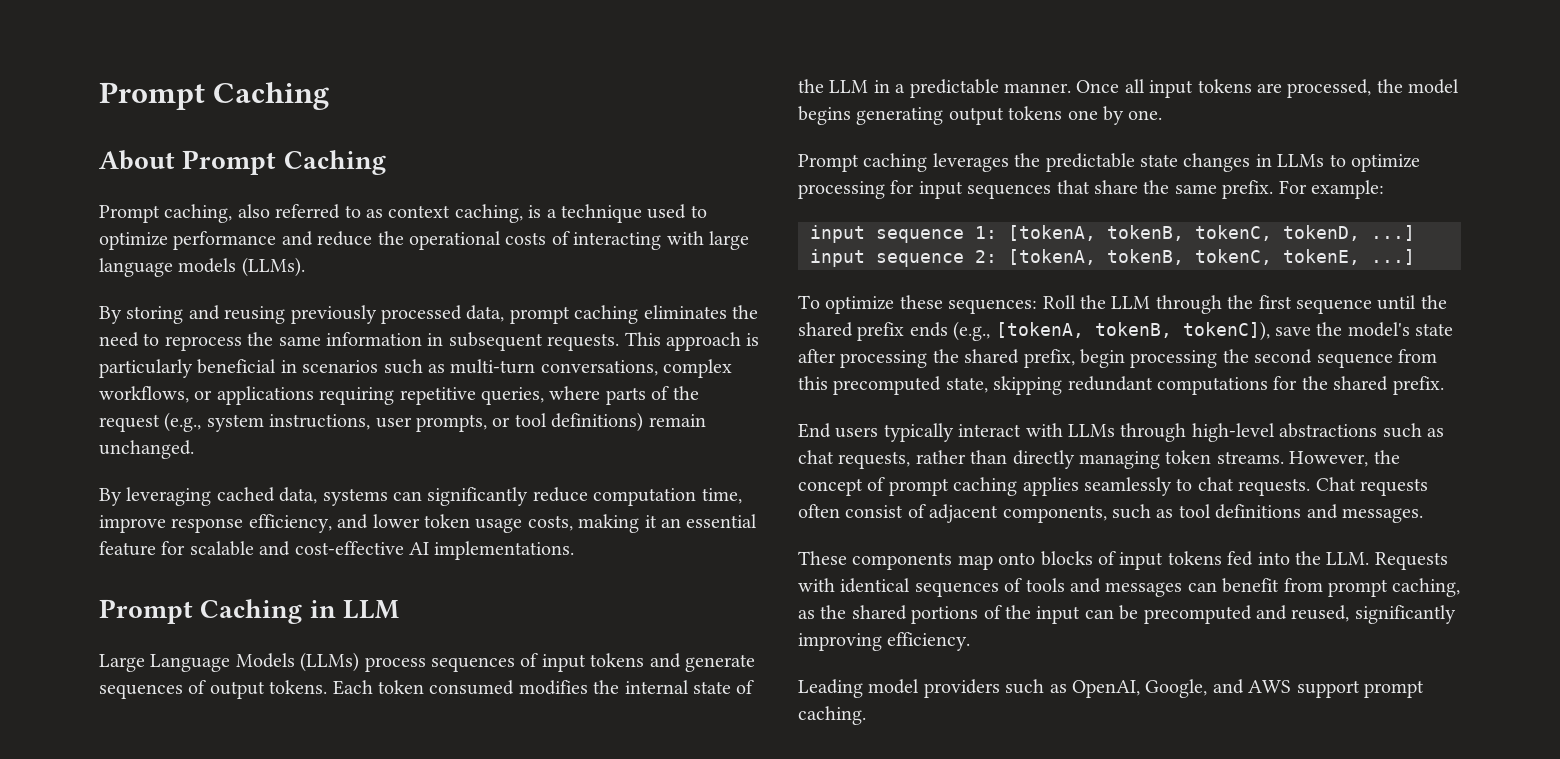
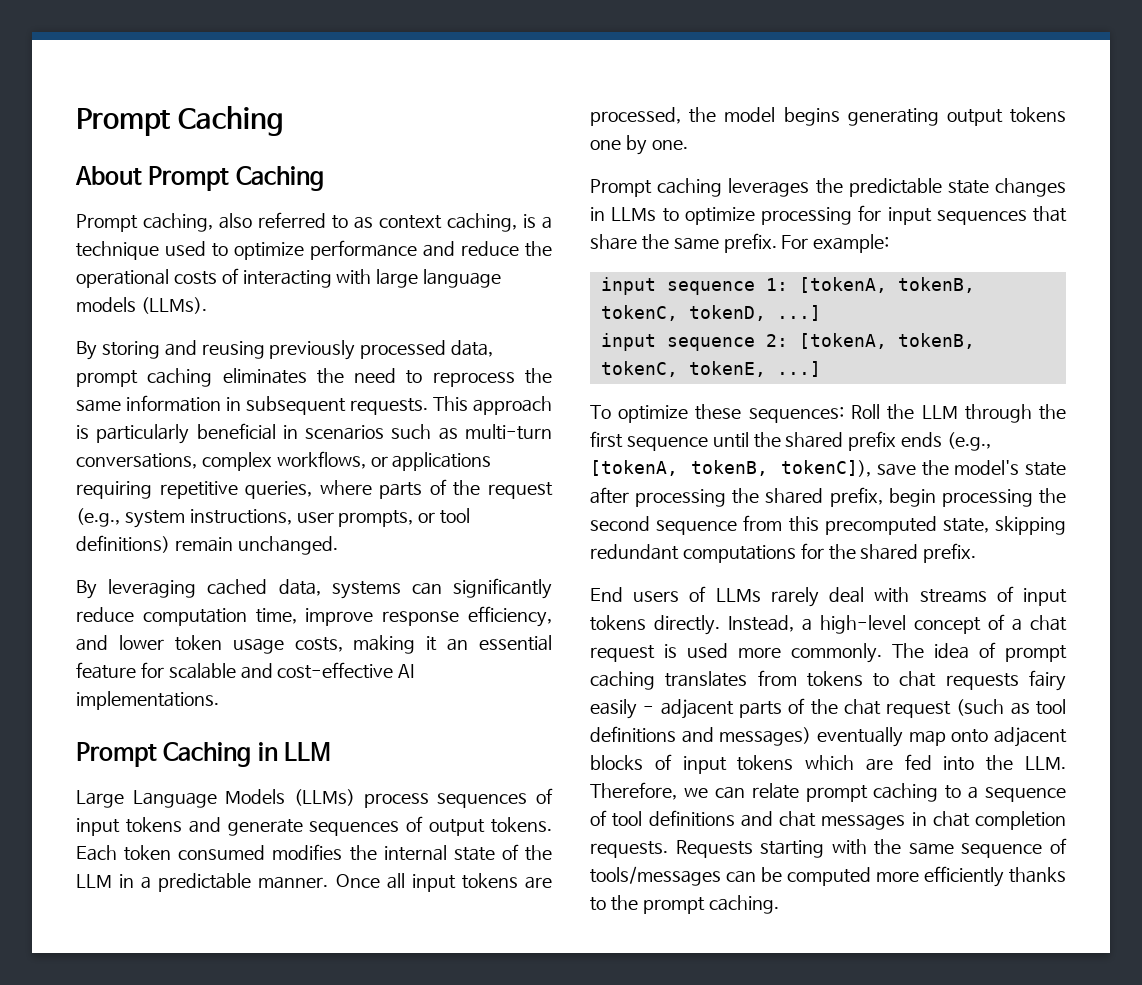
[883,423,1444,442] [798,450,1400,469] [798,477,1428,496] [798,504,1151,523] typically interact with LLMs through high-level abstractions such as chat requests, rather than directly managing token streams. However, the concept of prompt caching applies seamlessly to chat requests. Chat requests often consist of adjacent components, such -> [689,586,1067,607] [590,614,1067,635] [590,642,1067,663] [590,670,1066,691] [590,698,1005,719] of LLMs rarely deal with streams of input tokens directly. Instead, a high-level concept of a chat request is used more commonly. The idea of prompt caching translates from tokens to chat requests fairy easily - adjacent parts of the chat request (such
[1342,508,1423,523] [798,551,953,570] messages. // These components -> [719,727,903,747] messages) eventually
(1036, 558) none -> [994,727,1067,747] adjacent
(1222, 558) none -> [805,755,893,771] which are
[1374,552,1448,570] [798,578,1461,597] [798,605,1456,624] [798,632,971,651] [798,679,1360,698] Requests with identical sequences of tools and messages can benefit from prompt caching, as the shared portions of the input can be precomputed and reused, significantly improving efficiency. // Leading model providers such as OpenAI, Google, and AWS support -> [590,782,1066,802] [590,810,1066,830] [590,838,1067,858] [590,866,1067,887] [590,895,638,911] Therefore, we can relate prompt caching to a sequence of tool definitions and chat messages in chat completion requests. Requests starting with the same sequence of tools/messages can be computed more efficiently thanks to the

